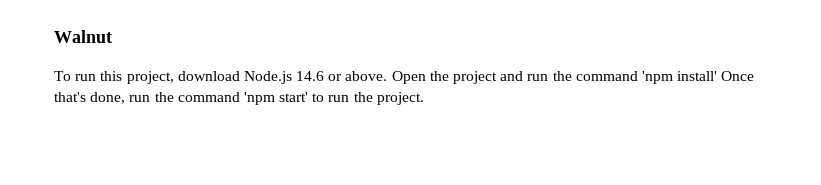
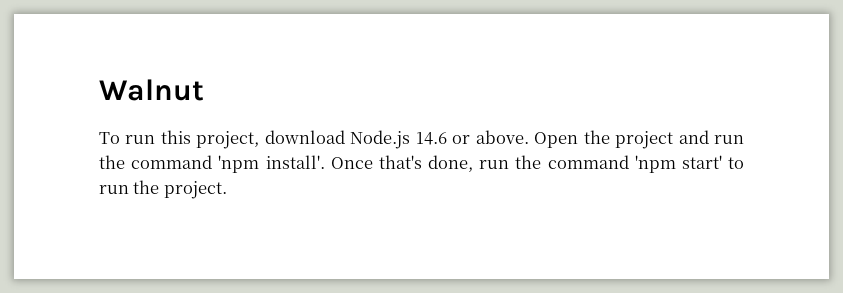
[677,71,718,81] install' -> [265,155,325,169] install'.

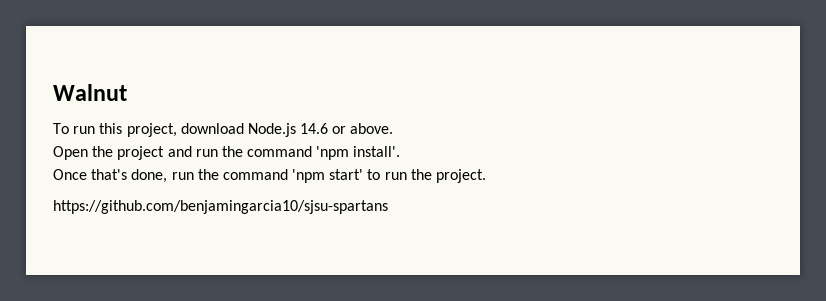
(529, 137) none -> (394, 128) //
(325, 162) none -> (401, 151) //
(227, 190) none -> [53,200,388,214] // https://github.com/benjamingarcia10/sjsu-spartans

